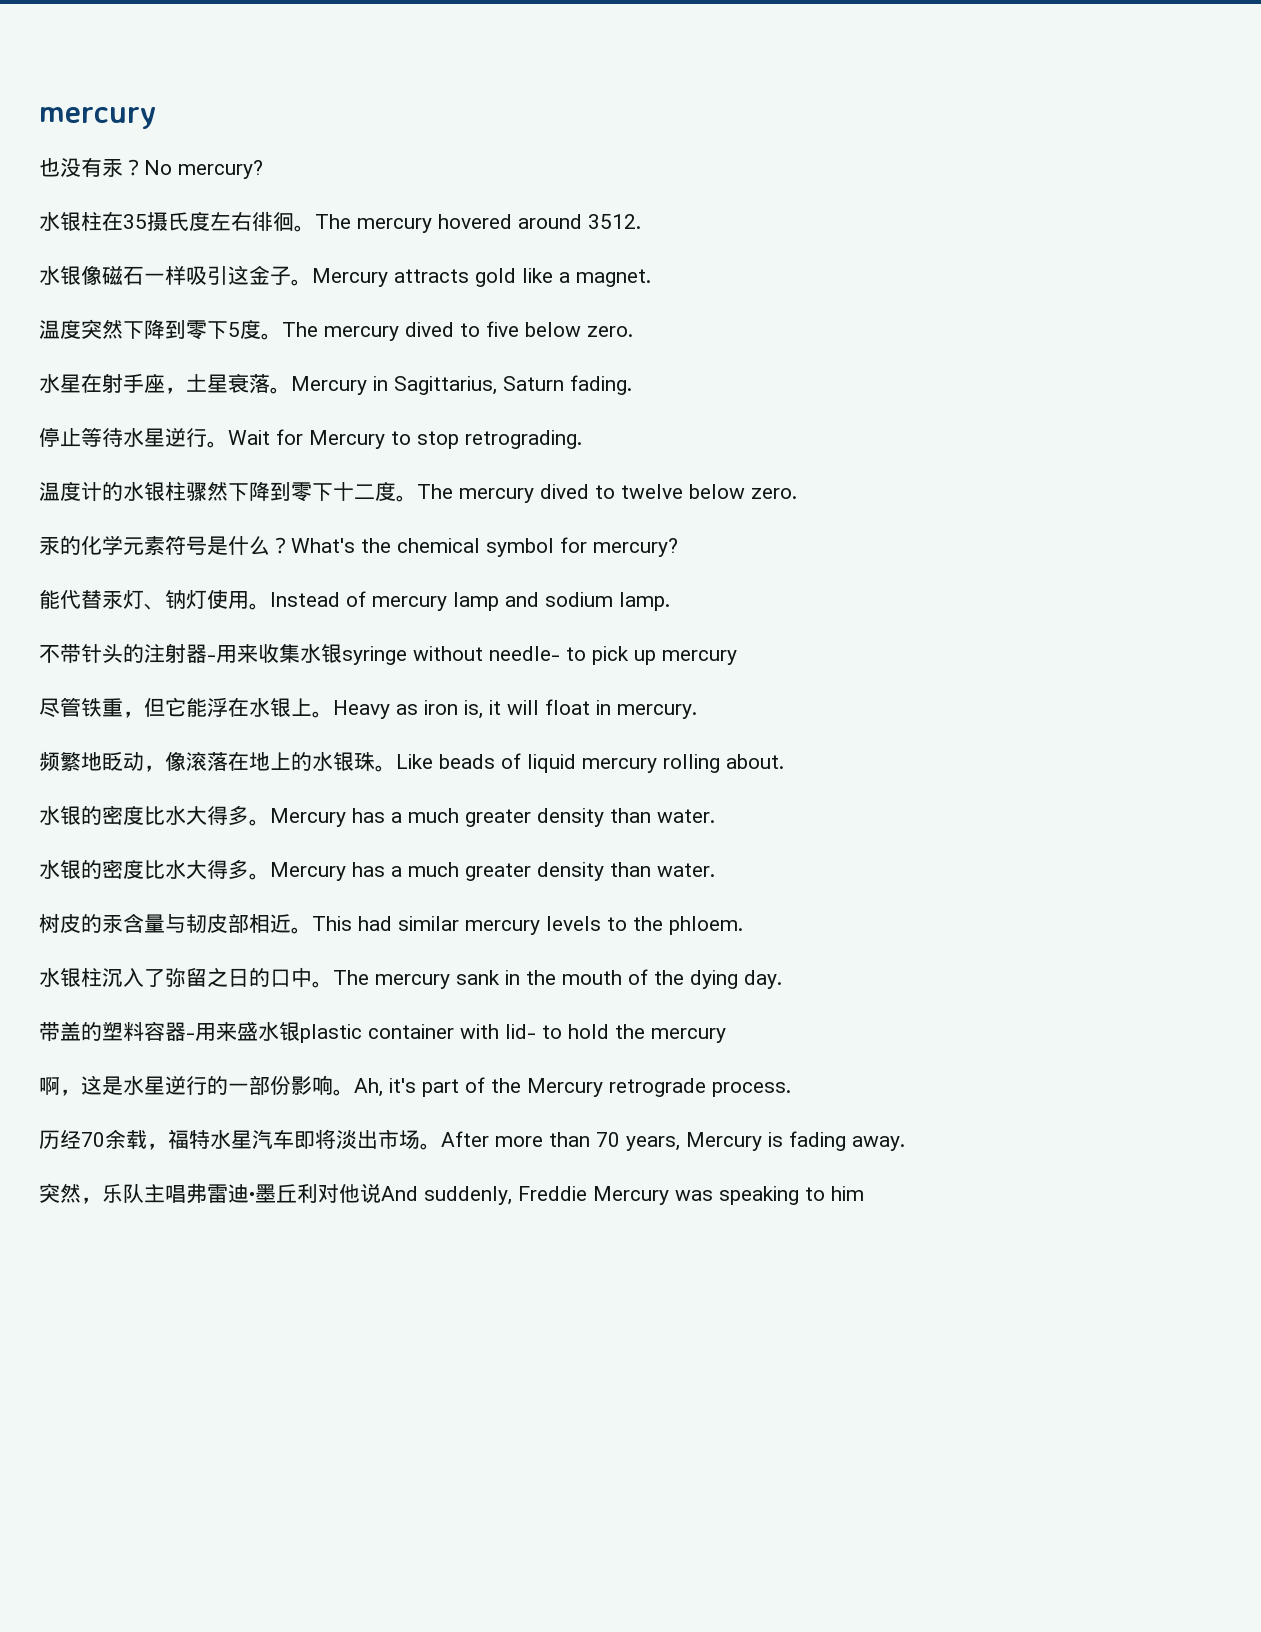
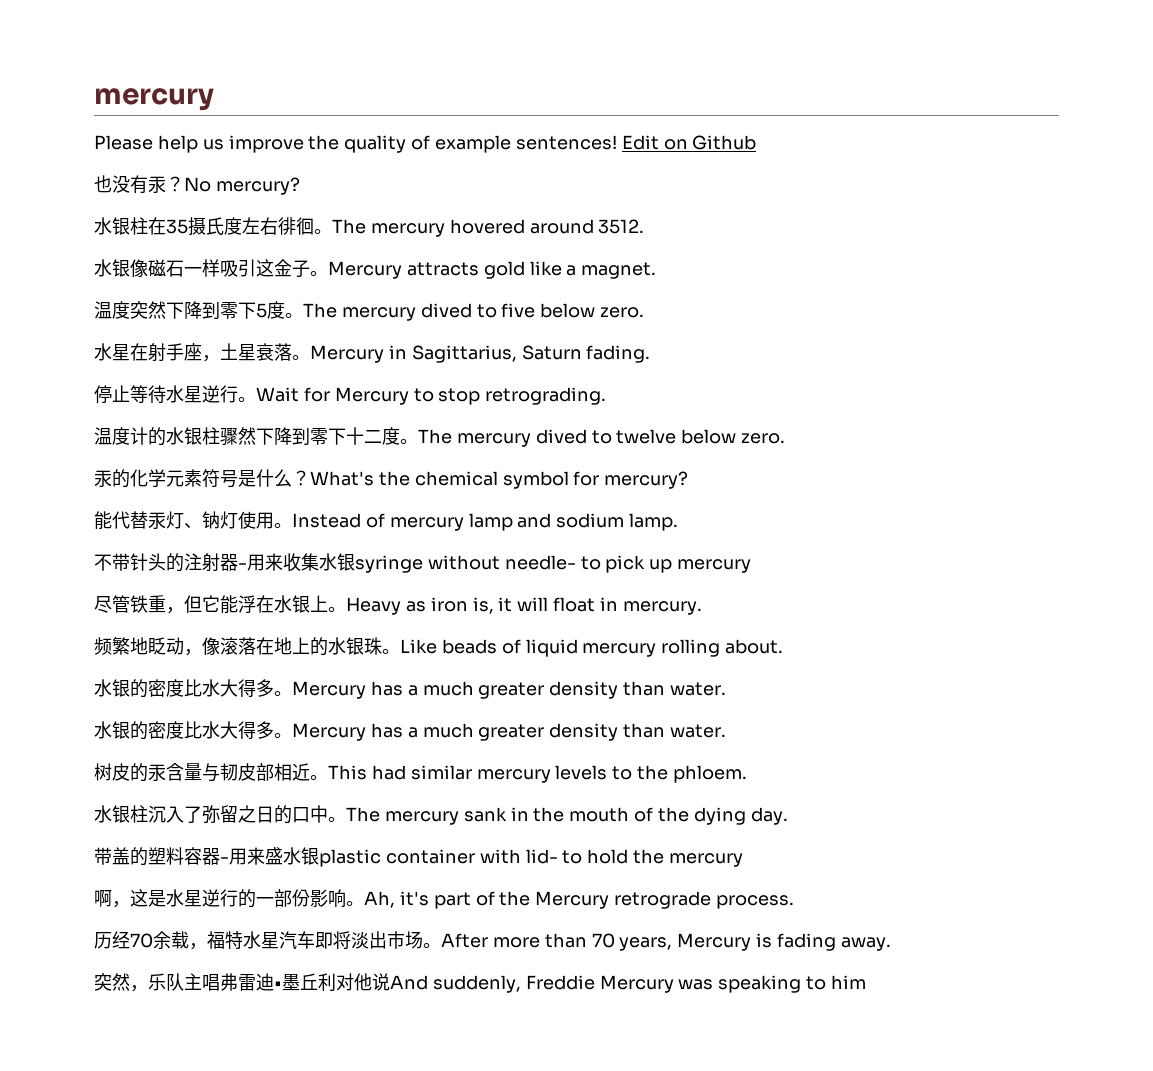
[39,107,156,129] mercury -> [94,88,214,111] [94,135,757,153] mercury // Please help us improve the quality of example sentences! Edit on Github

